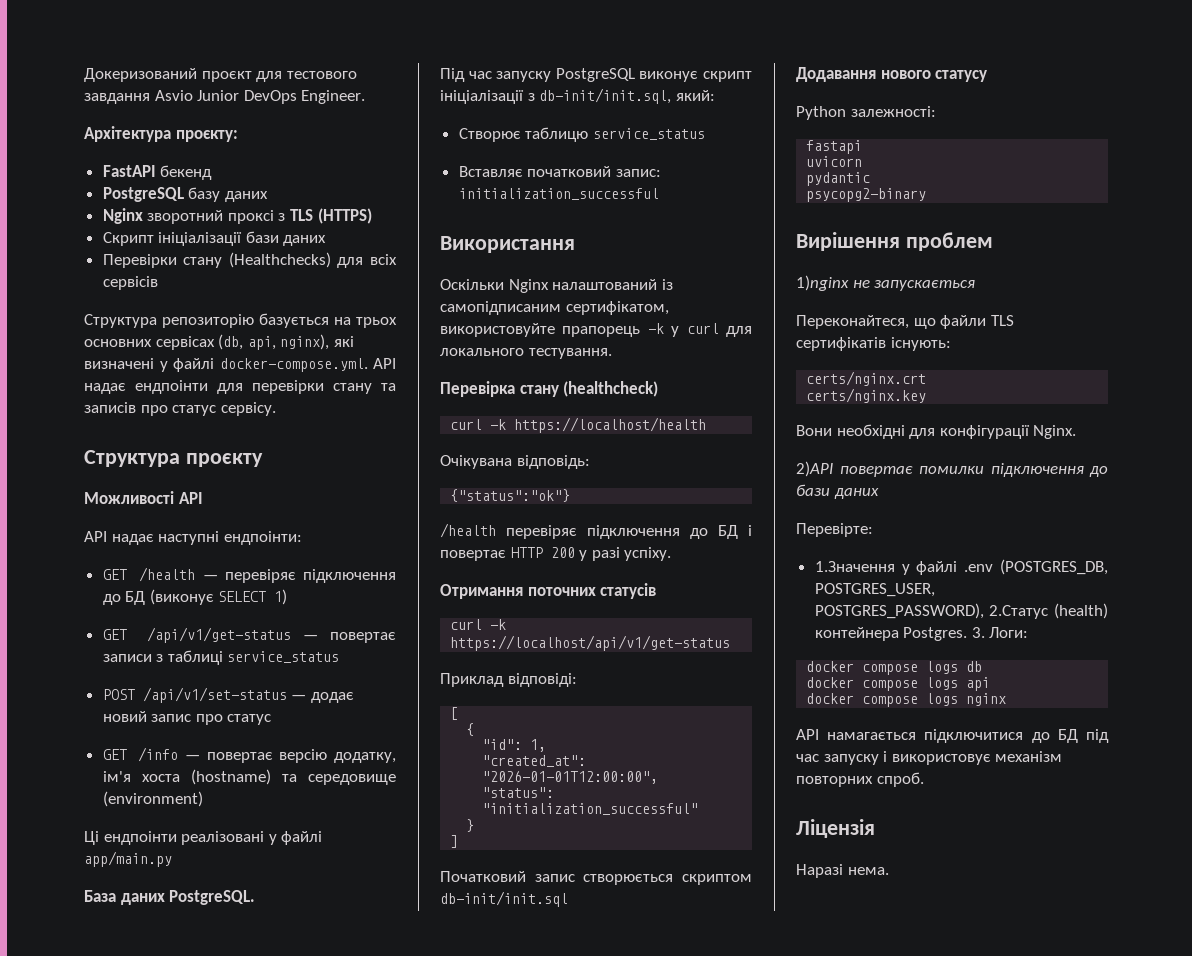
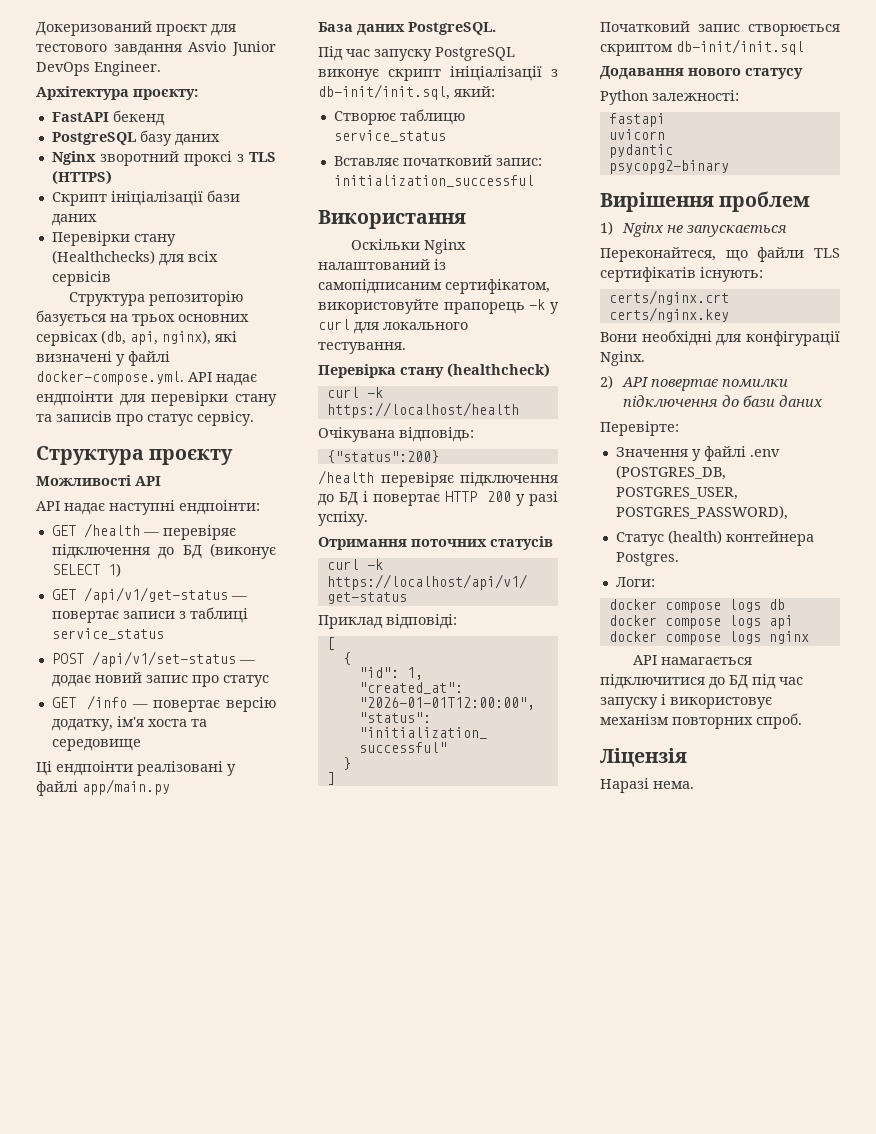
[190,769,271,785] (hostname) -> (187, 723) none
[102,791,203,807] (environment) -> (141, 745) none
[450,489,571,502] {"status":"ok"} -> [326,450,439,463] {"status":200}
[796,275,849,291] 1)nginx -> [600,221,665,237] 1) Nginx
[796,461,833,477] 2)API -> [600,375,650,389] 2) API
[814,561,895,572] 1.Значення -> [615,447,688,457] Значення
[989,605,1049,619] 2.Статус -> [615,532,664,546] // Статус
[971,627,985,638] 3. -> (679, 559) //

